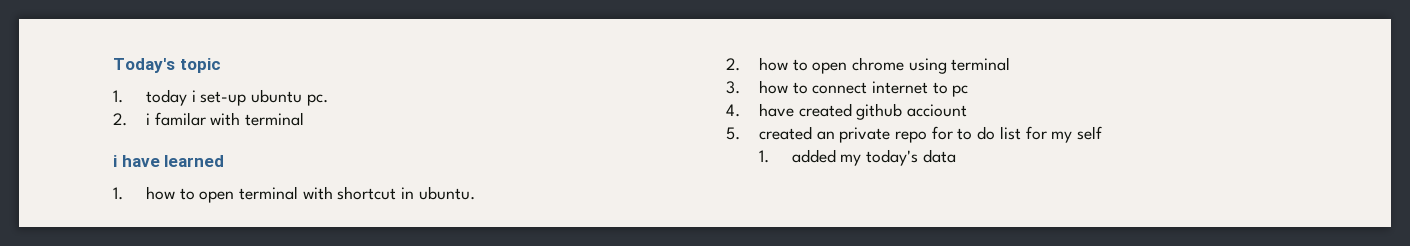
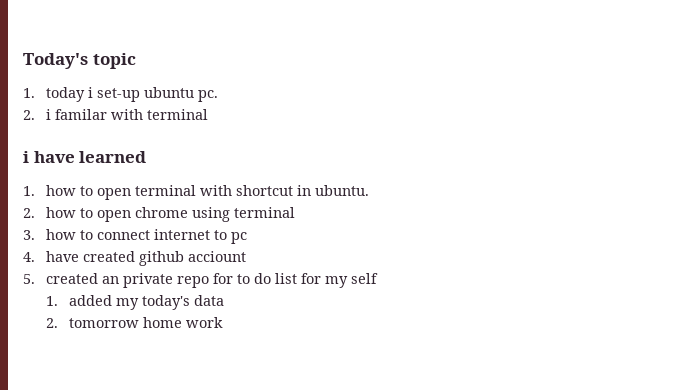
(956, 156) none -> [46,317,224,328] // 2. tomorrow home work

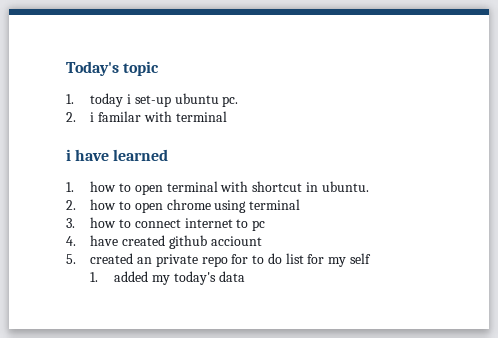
[46,317,224,328] // 2. tomorrow home work -> (245, 276) none

